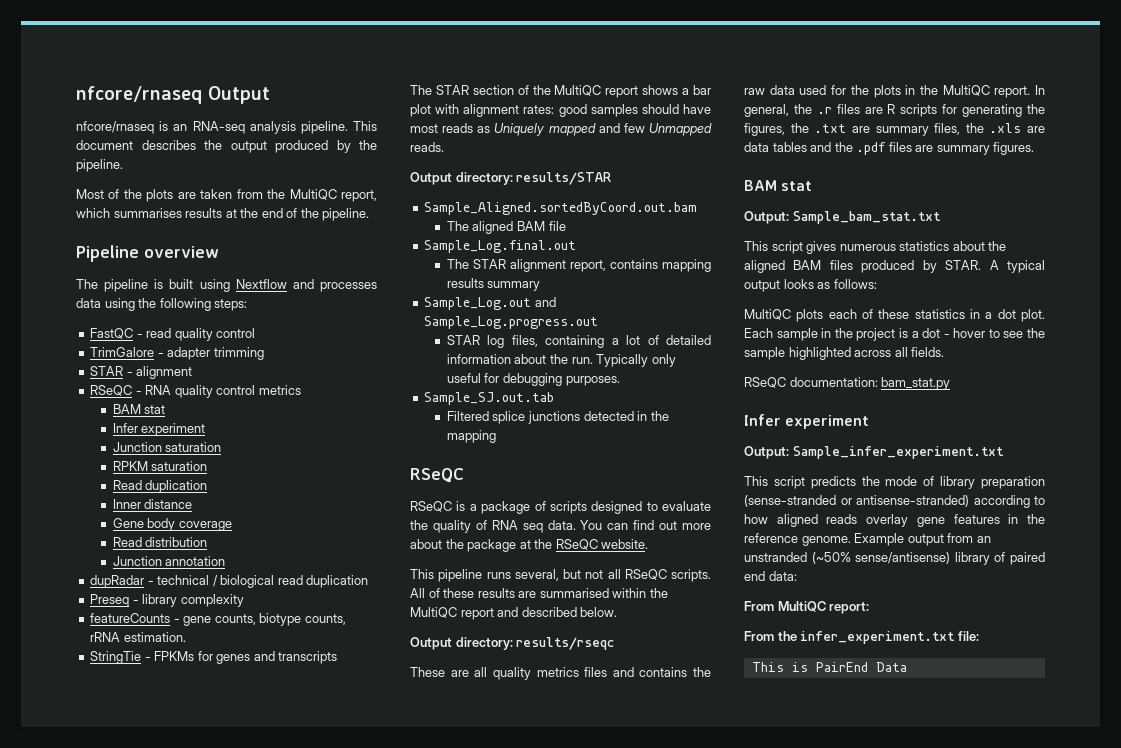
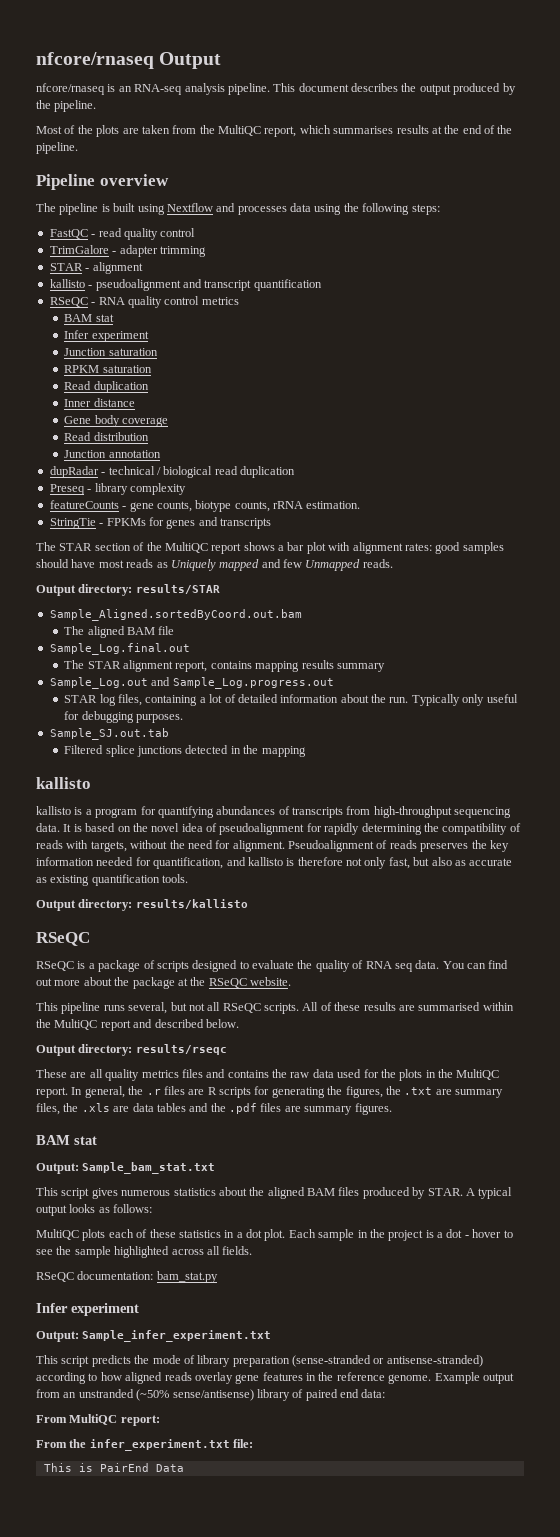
(193, 372) none -> [49,279,322,291] // kallisto - pseudoalignment and transcript quantification
(496, 436) none -> [36,777,91,789] [36,806,512,818] [36,823,521,835] [36,840,509,852] [36,857,513,869] [36,874,189,886] [36,899,248,911] // kallisto // kallisto is a program for quantifying abundances of transcripts from high-throughput sequencing data. It is based on the novel idea of pseudoalignment for rapidly determining the compatibility of reads with targets, without the need for alignment. Pseudoalignment of reads preserves the key information needed for quantification, and kallisto is therefore not only fast, but also as accurate as existing quantification tools. // Output directory: results/kallisto

